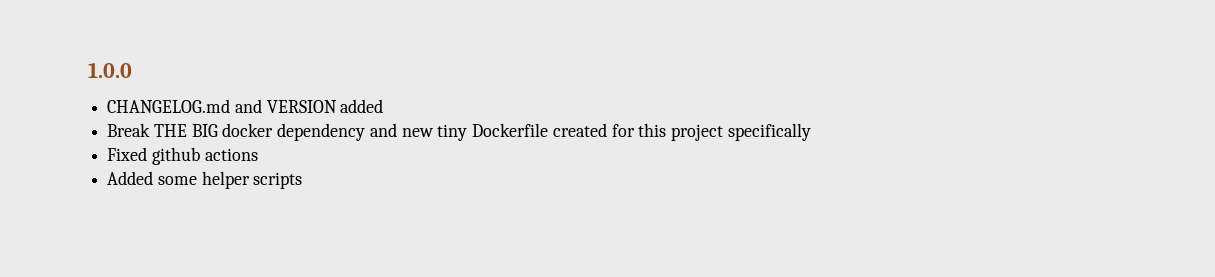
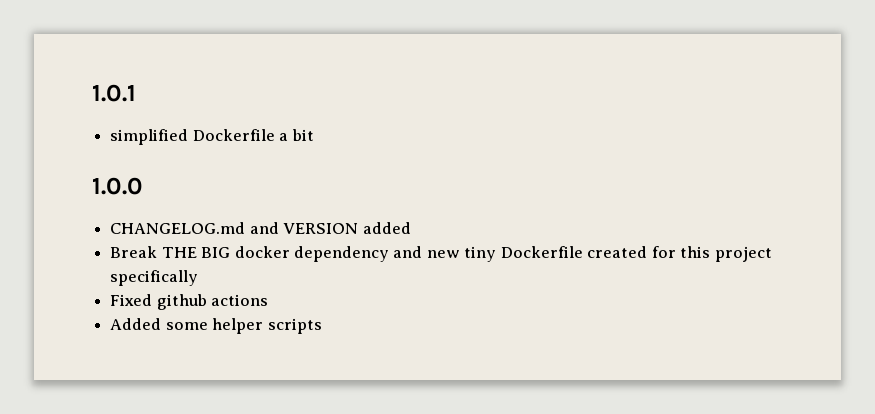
(88, 70) none -> [92,84,136,102] [110,129,314,145] 1.0.1 // simplified Dockerfile a bit //

